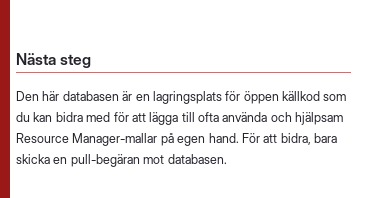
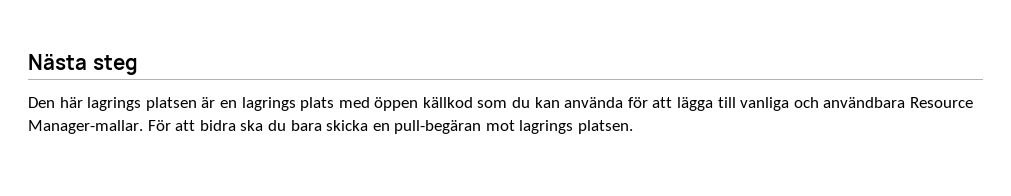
[62,91,241,104] databasen är en lagringsplats för -> [87,97,370,111] lagrings platsen är en lagrings plats med
[55,112,111,122] bidra med -> [564,97,624,108] använda
[198,112,344,125] [16,133,311,146] ofta använda och hjälpsam Resource Manager-mallar på egen hand. För att bidra, -> [740,97,973,111] [28,120,286,134] vanliga och användbara Resource Manager-mallar. För att bidra ska du
[167,154,227,164] databasen. -> [519,120,634,134] lagrings platsen.

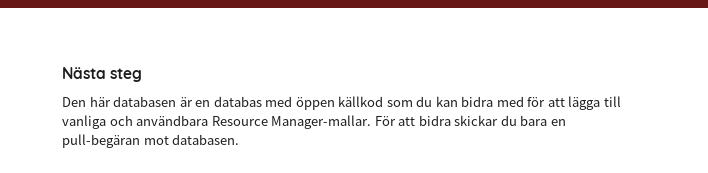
[87,97,335,111] lagrings platsen är en lagrings plats -> [113,96,262,107] databasen är en databas
[564,97,624,108] använda -> [461,96,524,107] bidra med
[240,120,264,131] ska -> [454,115,499,126] skickar
[326,120,369,131] skicka -> (548, 120) none
[519,120,634,134] lagrings platsen. -> [172,134,240,145] databasen.

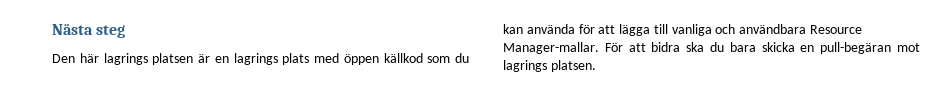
[113,96,262,107] databasen är en databas -> [103,53,310,65] lagrings platsen är en lagrings plats
[461,96,524,107] bidra med -> [526,24,575,34] använda
[454,115,499,126] skickar -> [686,42,705,52] ska
(548, 120) none -> [761,42,795,52] skicka
[172,134,240,145] databasen. -> [503,60,596,72] lagrings platsen.

